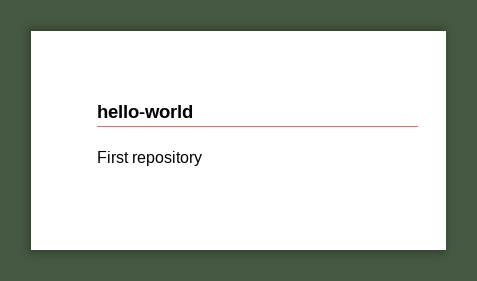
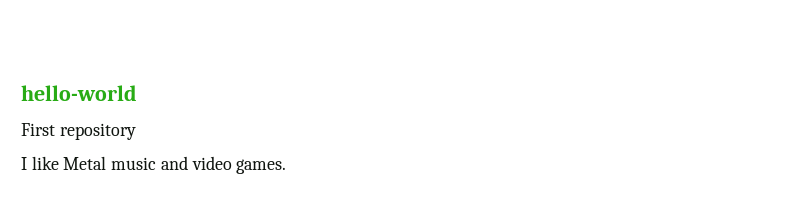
(203, 158) none -> [21,156,287,174] // I like Metal music and video games.

